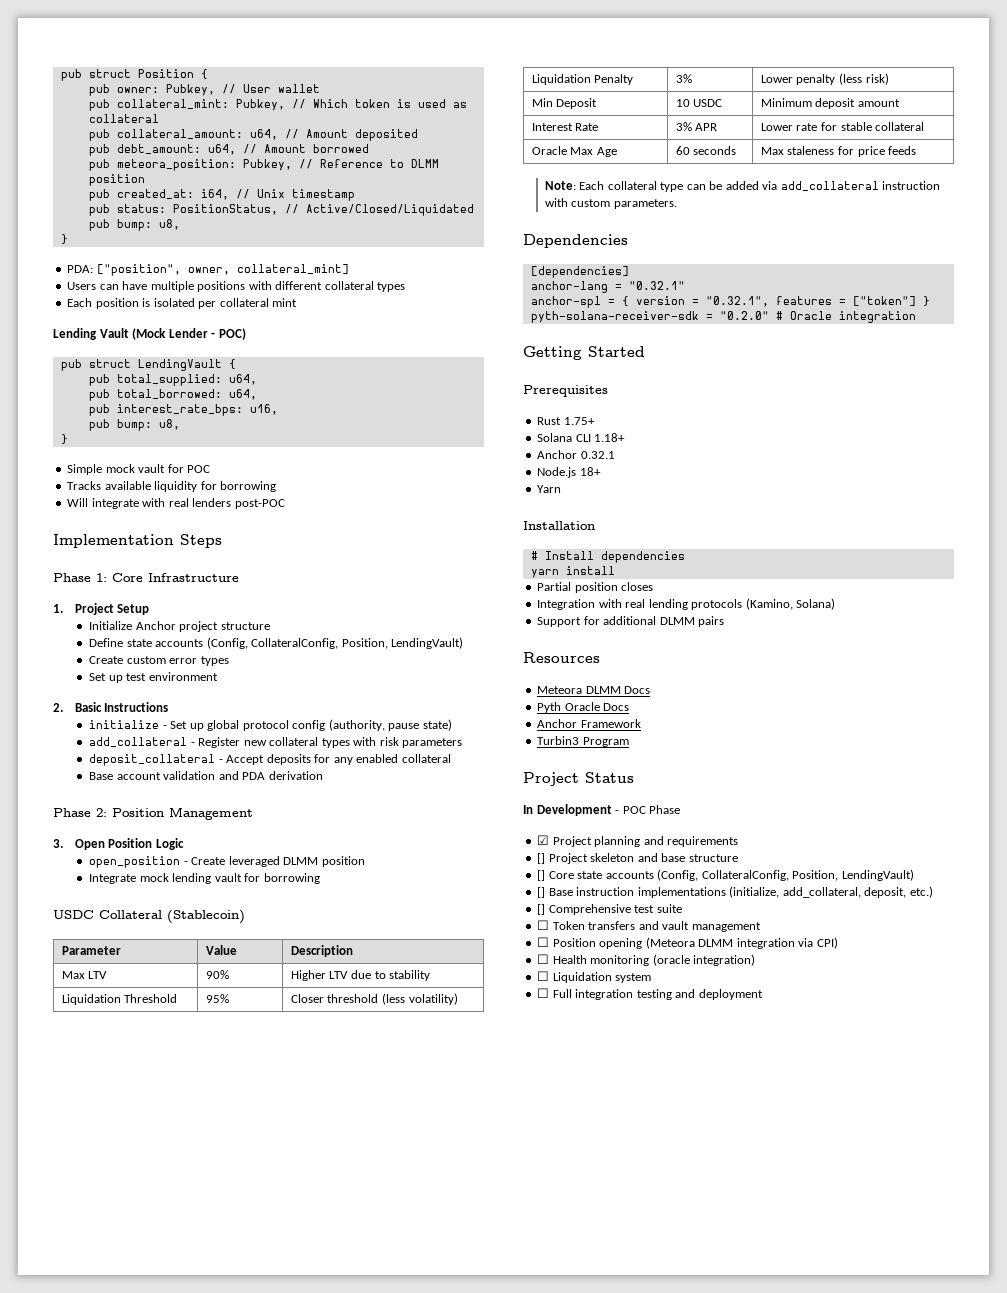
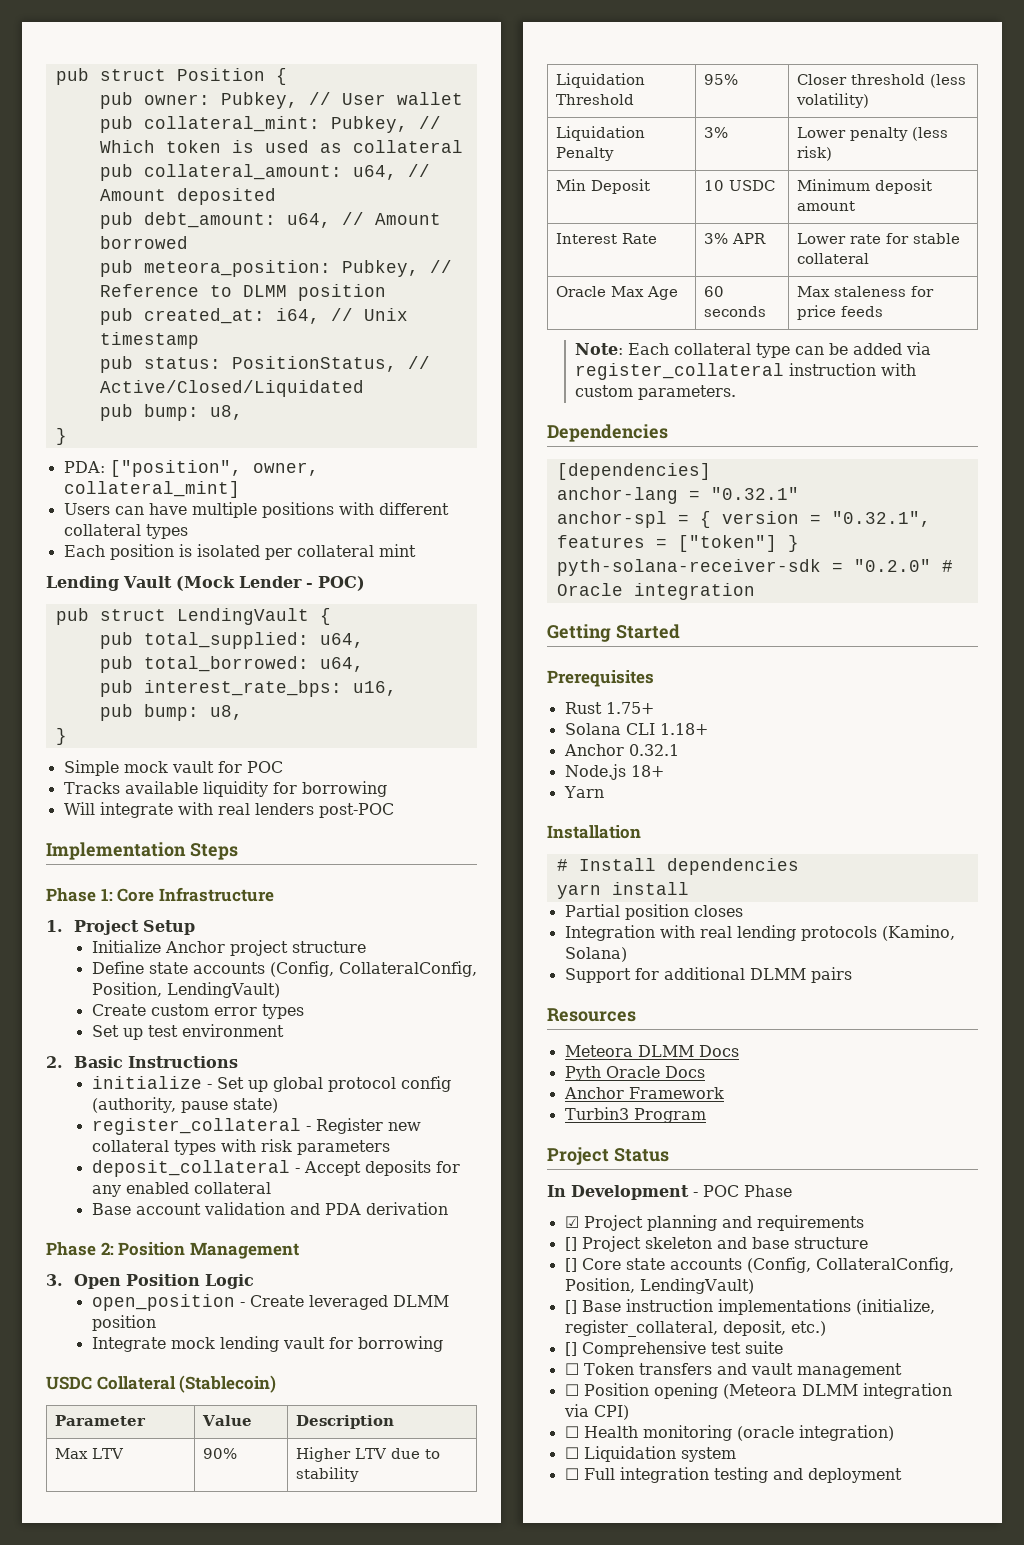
[89,737,188,747] add_collateral -> [91,1118,301,1135] register_collateral
[780,181,879,191] add_collateral -> [574,363,784,380] register_collateral
[782,887,861,898] add_collateral, -> [564,1320,718,1337] register_collateral,

